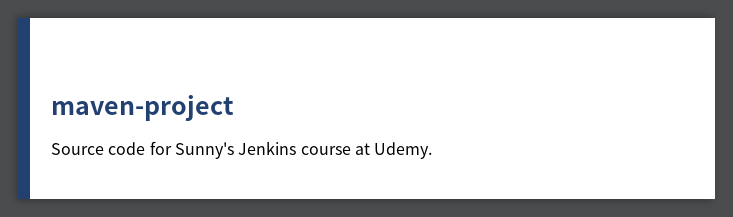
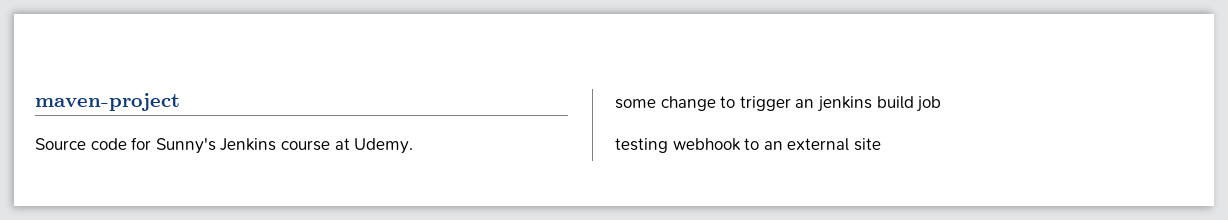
(433, 150) none -> [615,96,942,112] [615,138,881,153] // some change to trigger an jenkins build job // testing webhook to an external site

